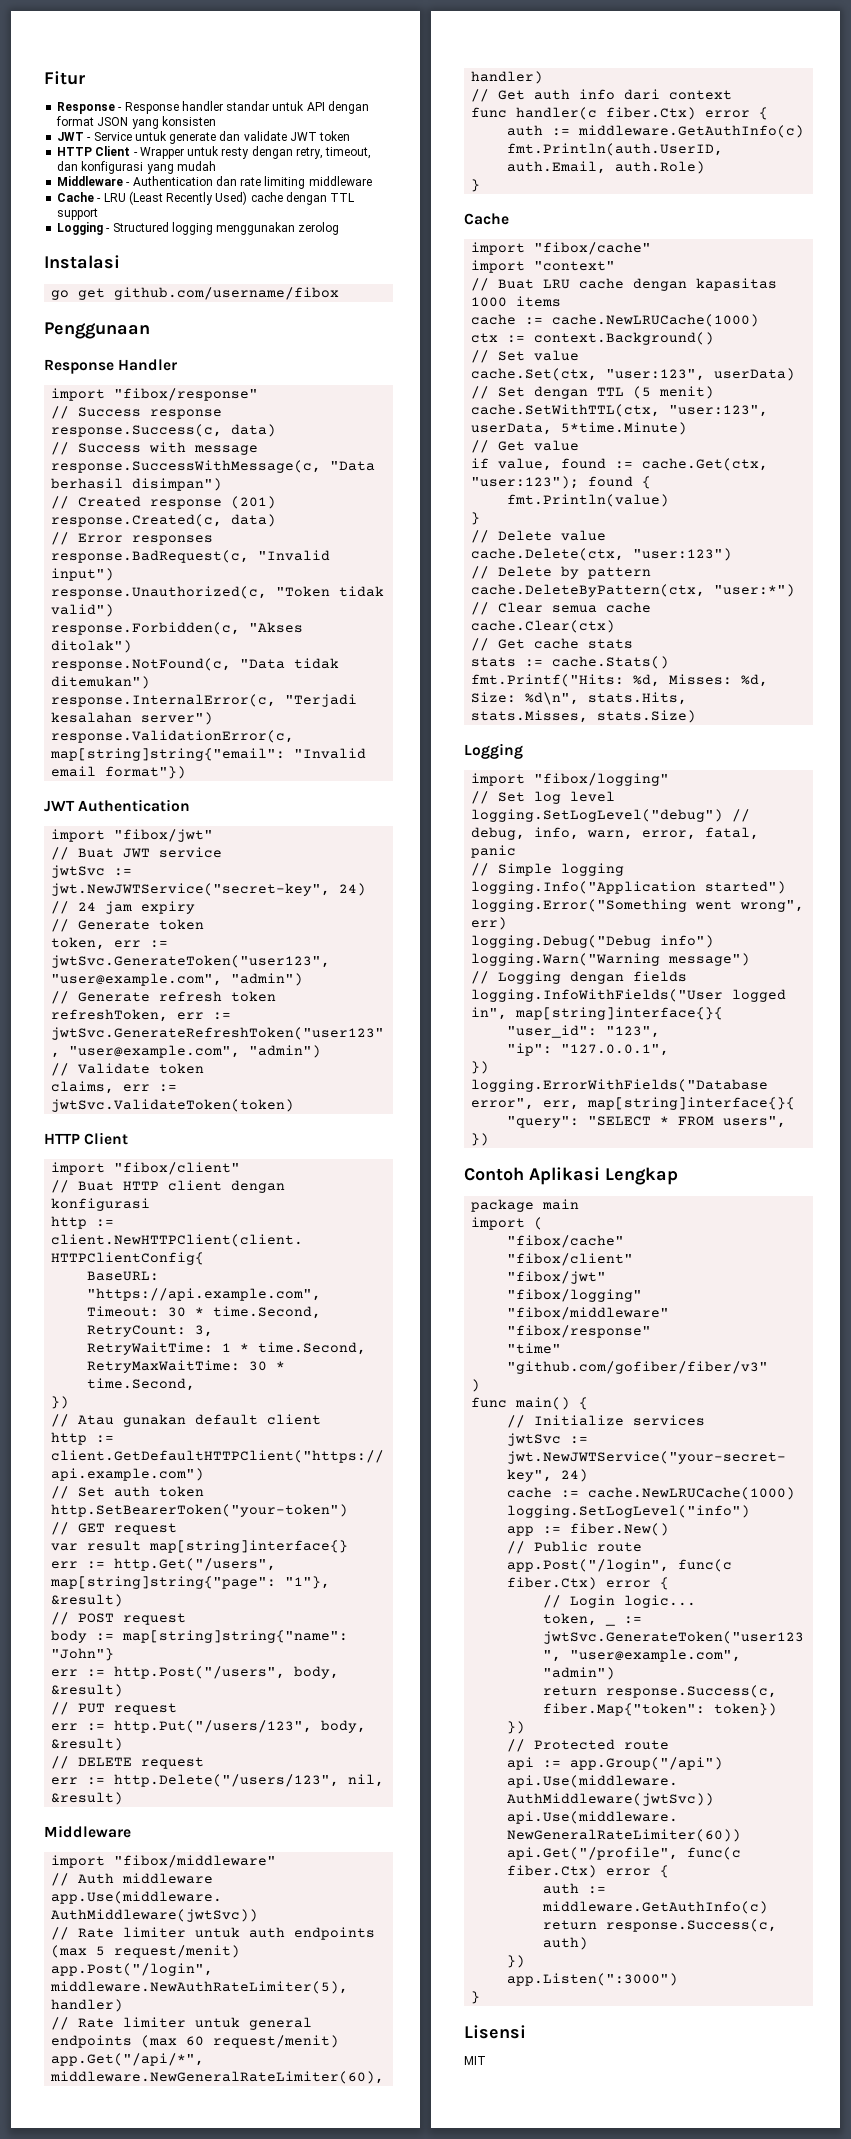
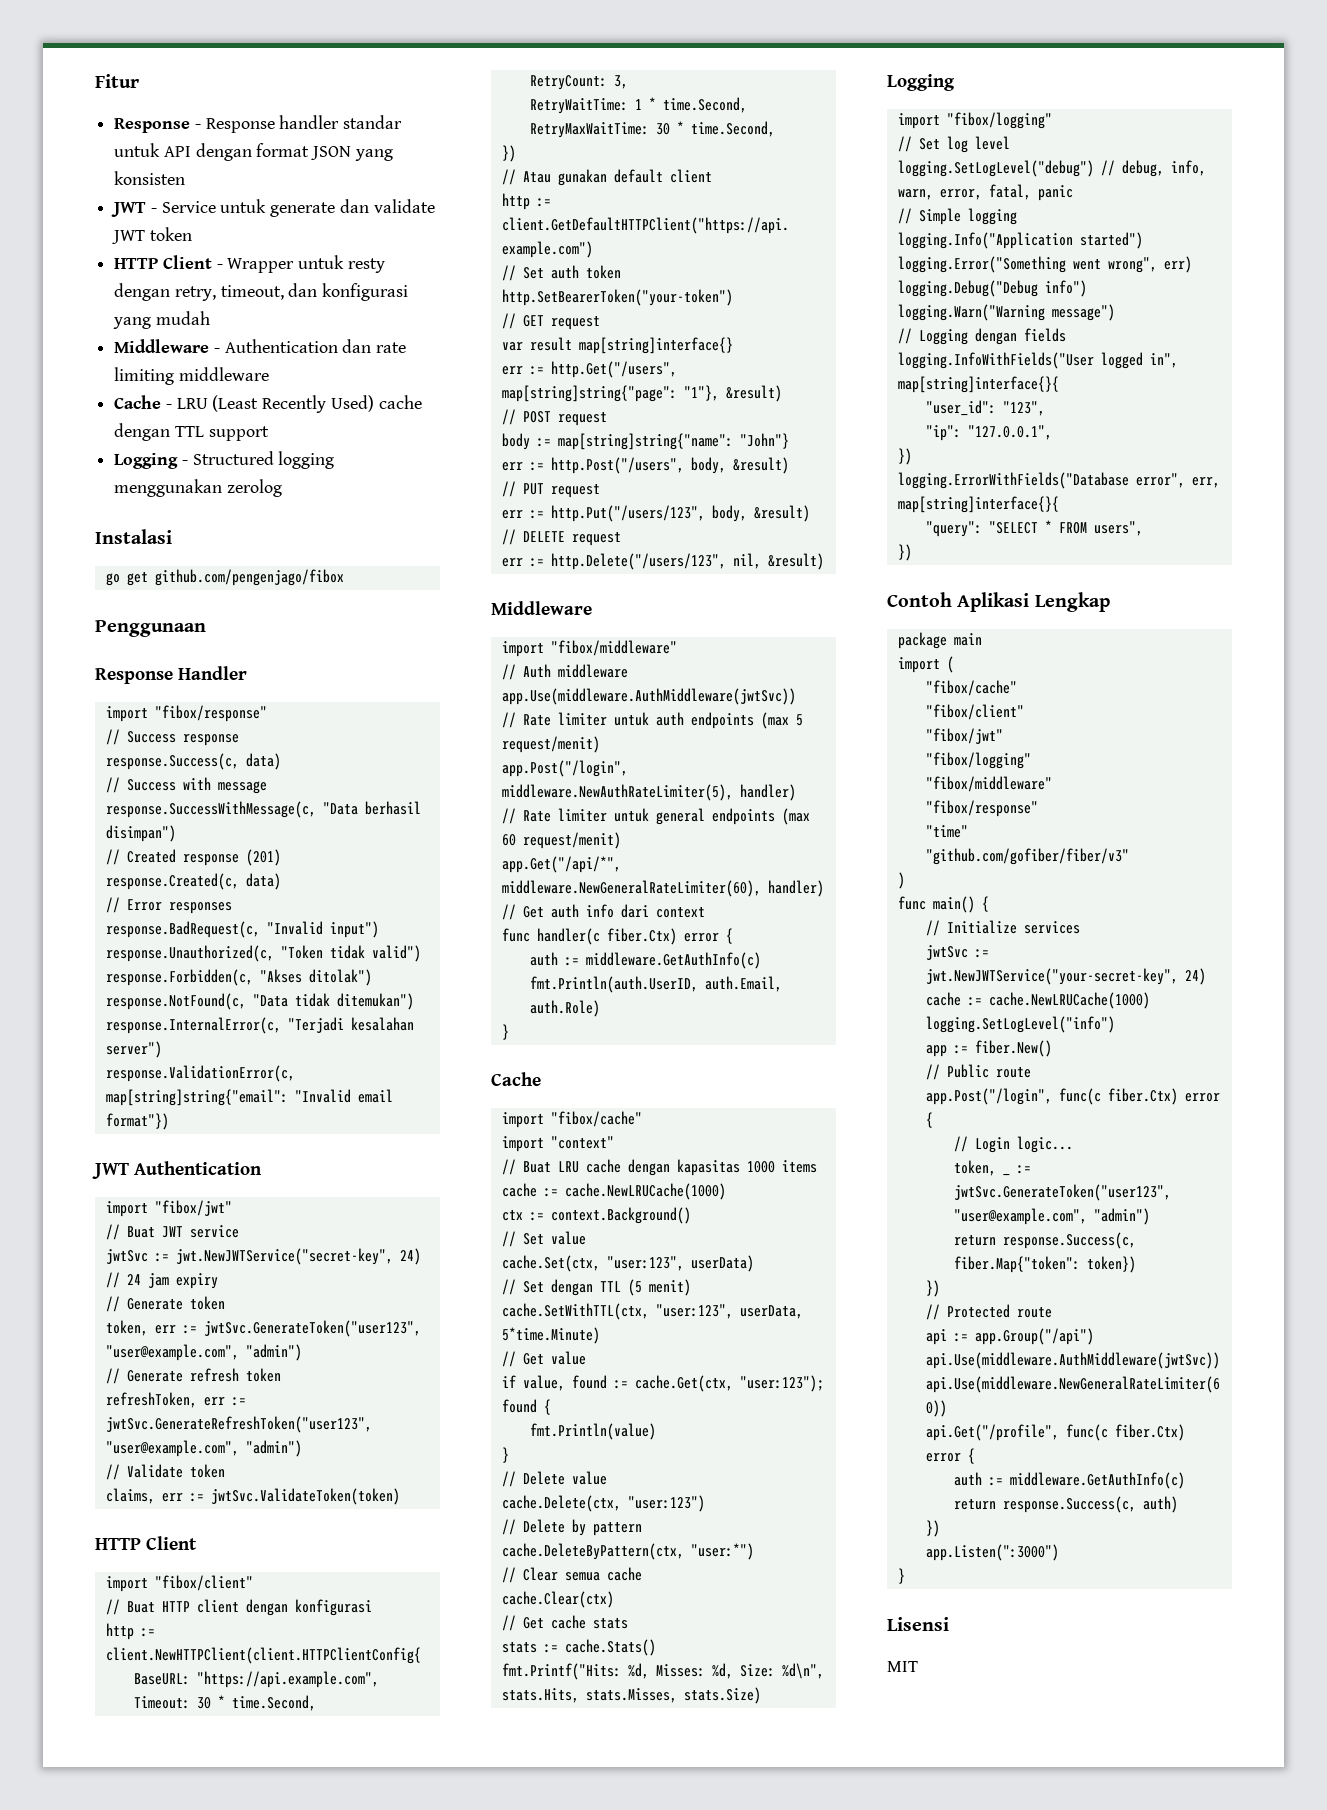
[114,287,340,300] github.com/username/fibox -> [154,569,344,586] github.com/pengenjago/fibox

